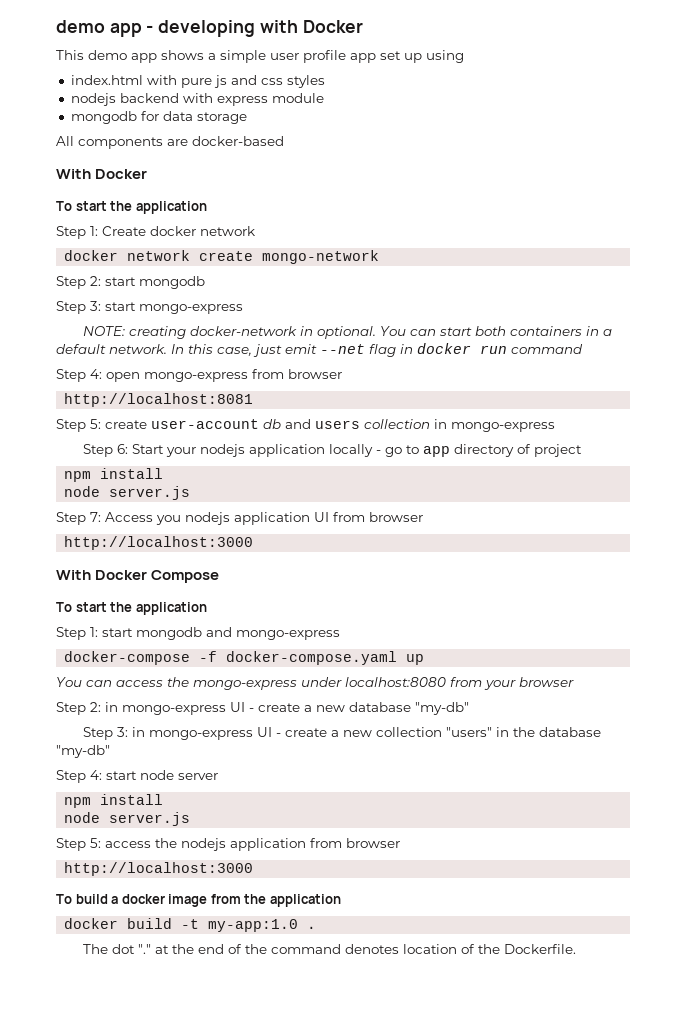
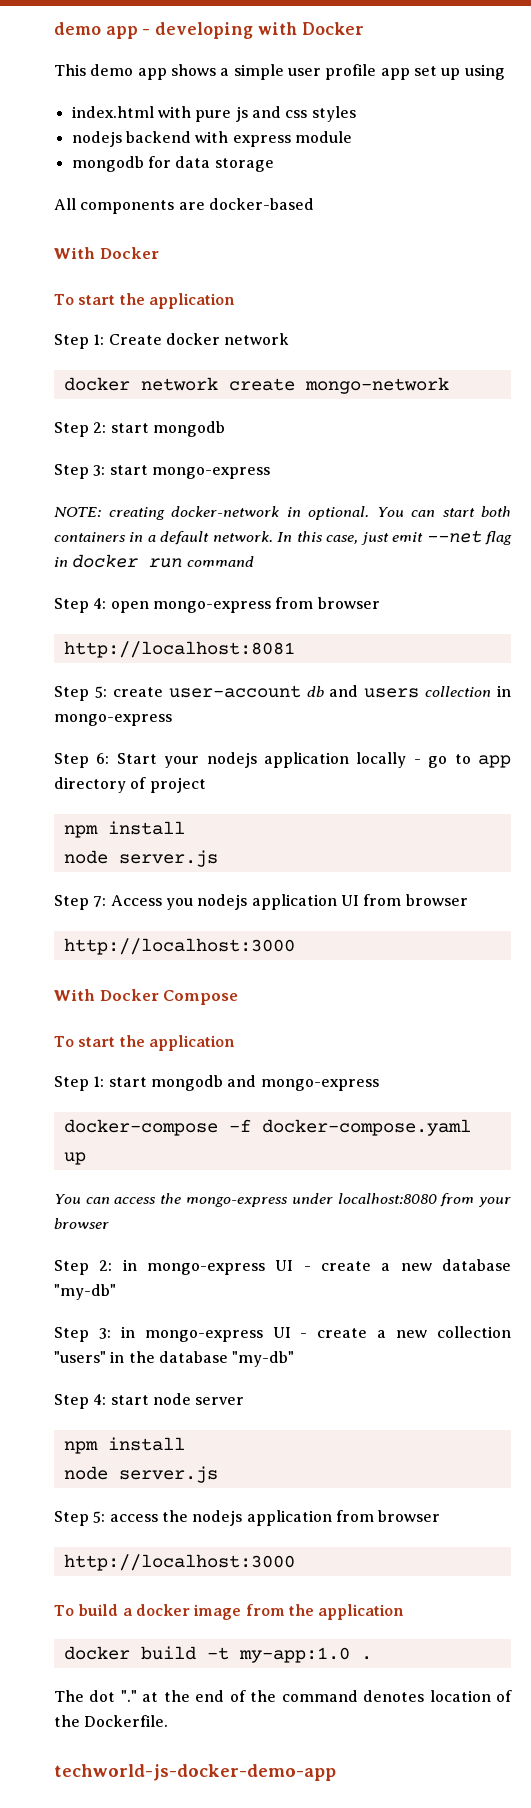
(577, 949) none -> [54,1764,336,1781] // techworld-js-docker-demo-app

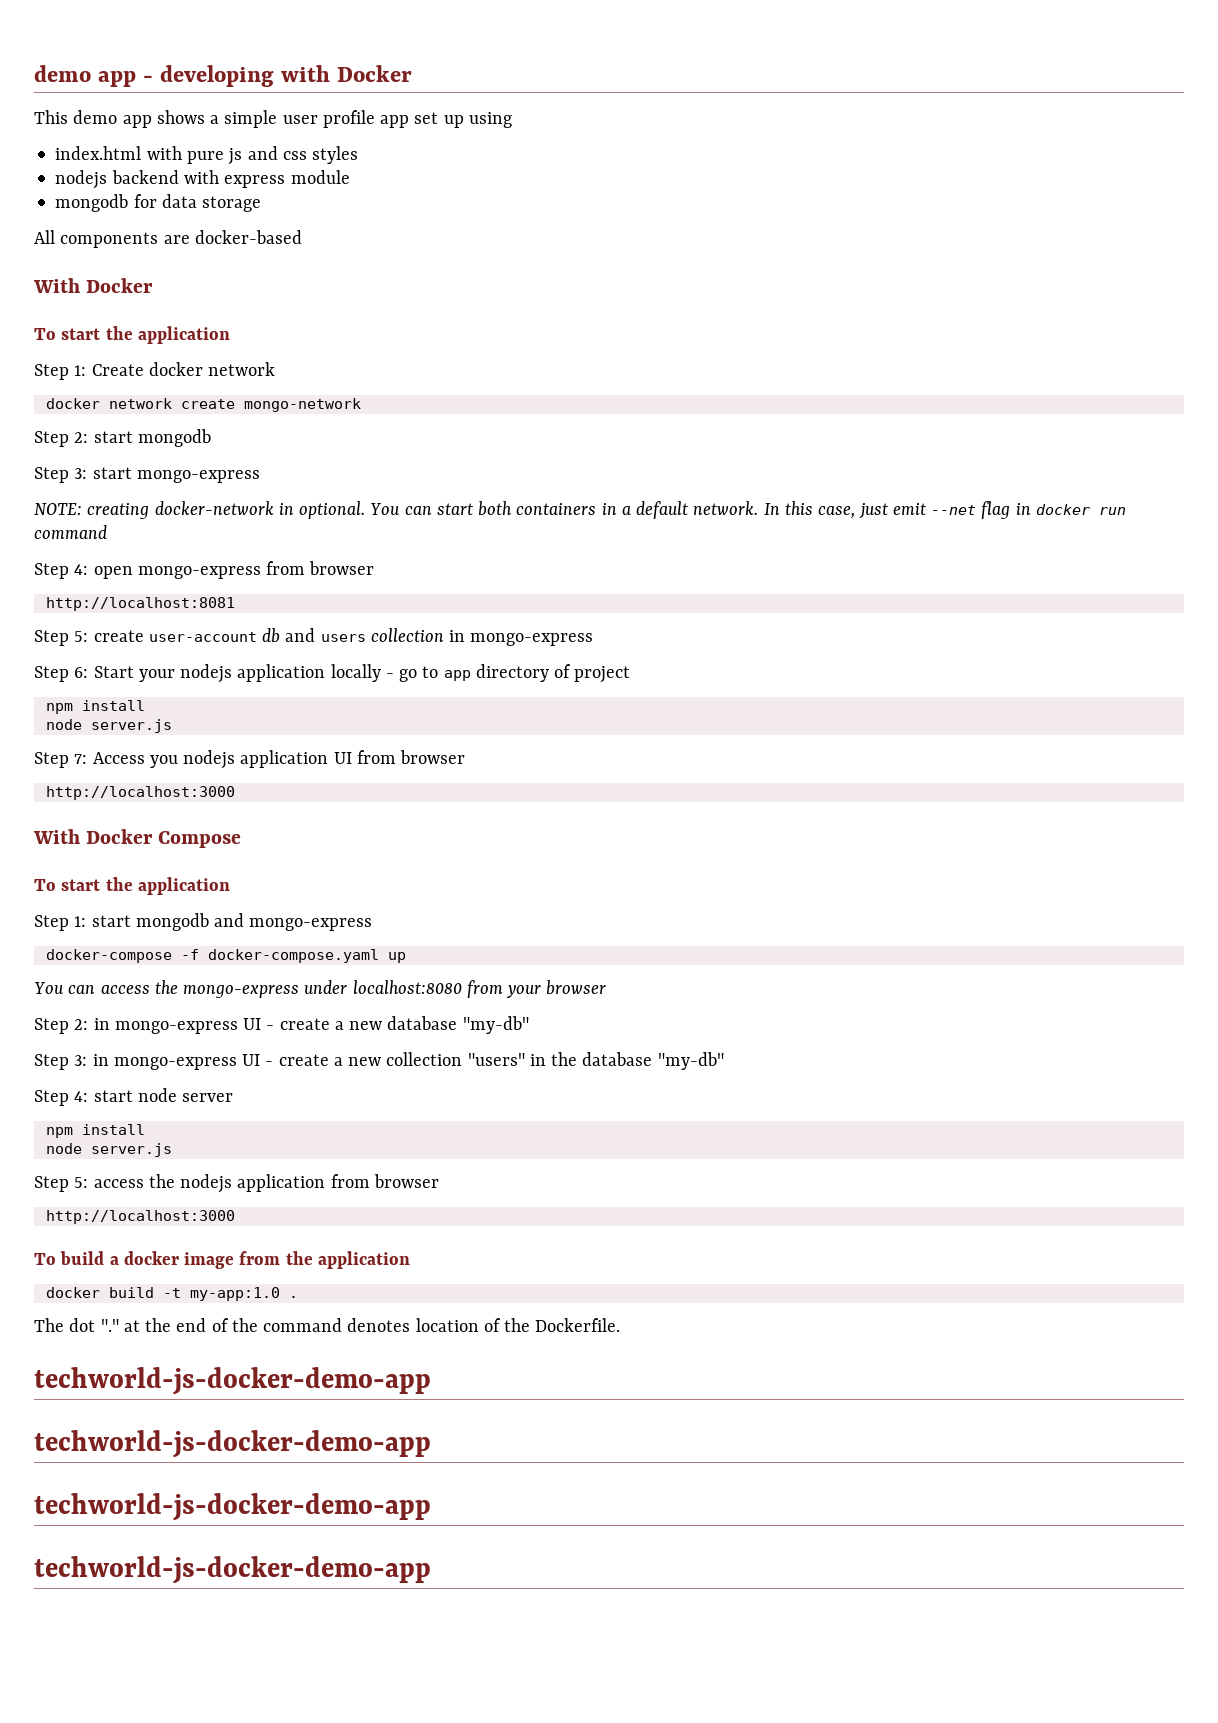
(336, 1772) none -> [34,1430,431,1458] [34,1493,431,1521] [34,1556,431,1584] // techworld-js-docker-demo-app // techworld-js-docker-demo-app // techworld-js-docker-demo-app

